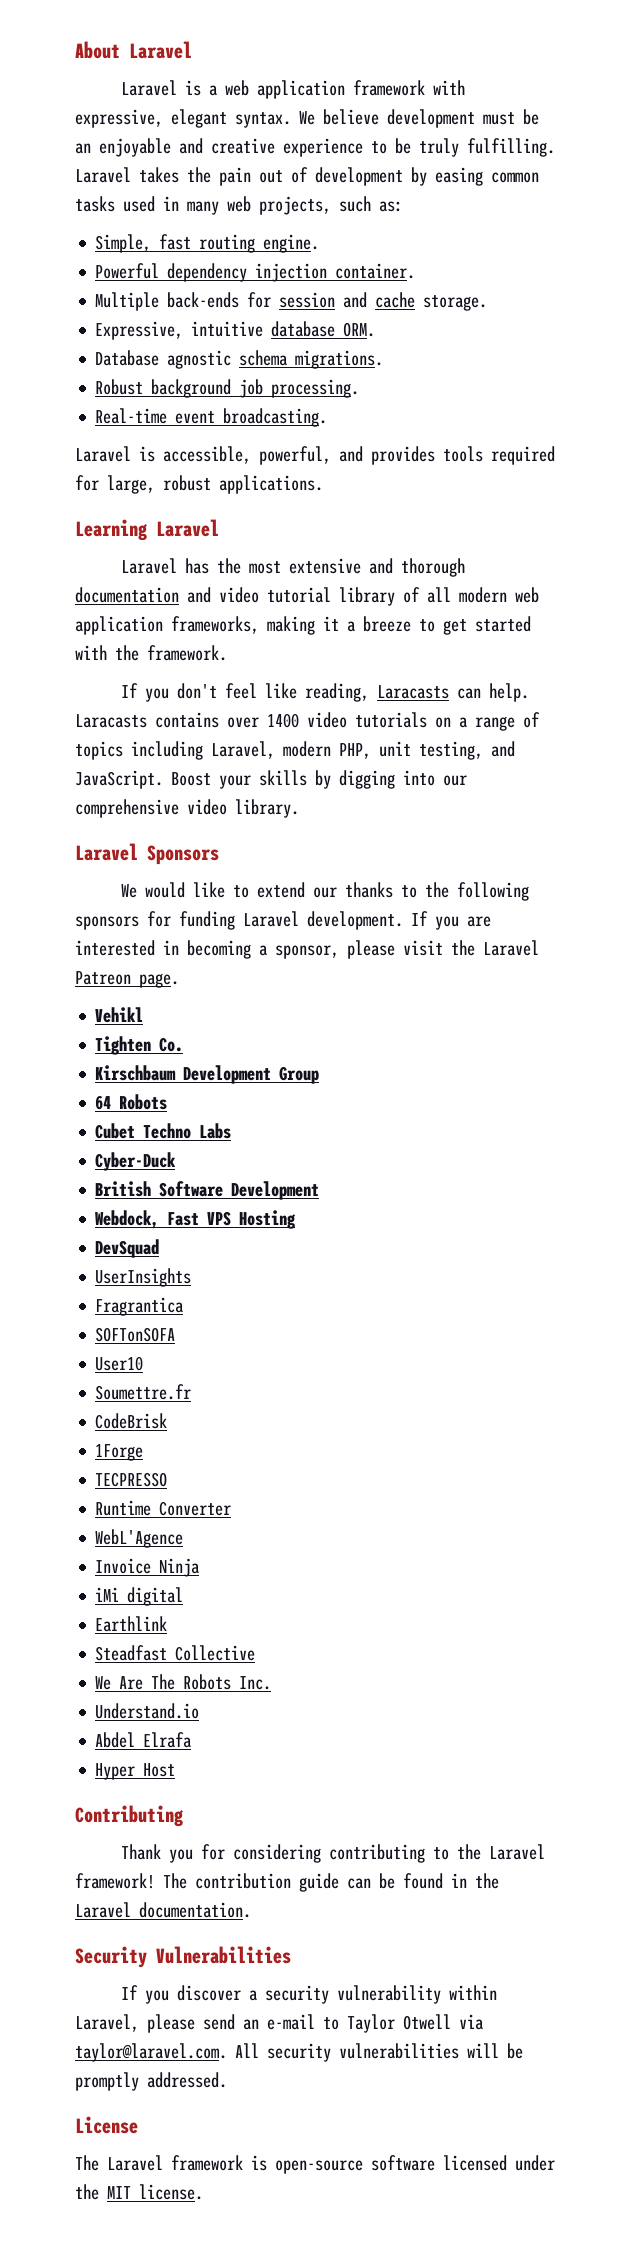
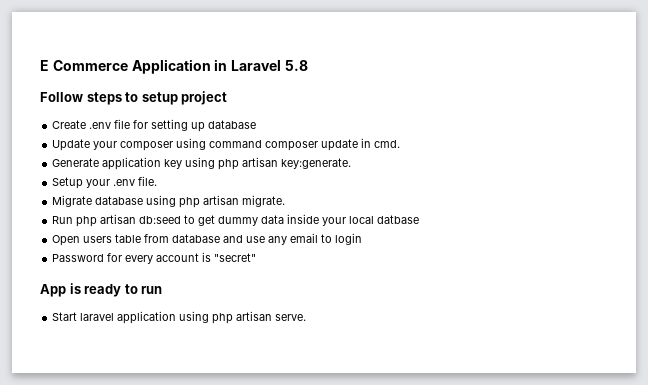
[75,41,192,59] [120,80,465,99] [75,109,539,128] [75,138,555,157] [75,167,539,186] [75,196,403,215] [95,234,320,253] [95,263,416,282] [95,292,488,311] [95,321,376,340] [95,350,384,369] [95,379,360,398] [95,408,328,427] [75,446,555,465] [75,475,323,494] [75,519,219,541] [120,558,465,577] [75,587,539,606] [75,616,531,635] [75,645,227,661] [120,683,529,702] [75,712,540,731] [75,741,515,760] [75,770,467,789] [75,799,299,818] [75,843,219,865] [120,882,529,901] [75,911,491,930] [75,940,539,959] [75,971,179,988] [95,1007,144,1023] [95,1036,184,1055] [95,1065,320,1084] [95,1094,168,1110] [95,1123,232,1139] [95,1152,177,1171] [95,1181,320,1200] [95,1210,297,1229] [95,1239,160,1258] [95,1268,192,1287] [95,1297,184,1316] [95,1327,176,1342] [95,1356,144,1371] [95,1384,192,1400] [95,1413,168,1429] [95,1444,144,1461] [95,1472,168,1487] [95,1500,232,1516] [95,1529,184,1548] [95,1558,200,1577] [95,1587,184,1606] [95,1616,168,1632] [95,1645,256,1661] [95,1674,272,1690] [95,1703,200,1719] [95,1732,192,1748] [95,1763,176,1780] [75,1805,184,1827] [120,1844,545,1863] [75,1873,499,1892] [75,1902,251,1918] [75,1946,291,1968] [120,1985,497,2004] [75,2014,483,2033] [75,2043,523,2062] [75,2072,227,2091] [75,2116,138,2134] [75,2155,555,2174] [75,2184,203,2200] About Laravel // Laravel is a web application framework with expressive, elegant syntax. We believe development must be an enjoyable and creative experience to be truly fulfilling. Laravel takes the pain out of development by easing common tasks used in many web projects, such as: // Simple, fast routing engine. // Powerful dependency injection container. // Multiple back-ends for session and cache storage. // Expressive, intuitive database ORM. // Database agnostic schema migrations. // Robust background job processing. // Real-time event broadcasting. // Laravel is accessible, powerful, and provides tools required for large, robust applications. // Learning Laravel // Laravel has the most extensive and thorough documentation and video tutorial library of all modern web application frameworks, making it a breeze to get started with the framework. // If you don't feel like reading, Laracasts can help. Laracasts contains over 1400 video tutorials on a range of topics including Laravel, modern PHP, unit testing, and JavaScript. Boost your skills by digging into our comprehensive video library. // Laravel Sponsors // We would like to extend our thanks to the following sponsors for funding Laravel development. If you are interested in becoming a sponsor, please visit the Laravel Patreon page. // Vehikl // Tighten Co. // Kirschbaum Development Group // 64 Robots // Cubet Techno Labs // Cyber-Duck // British Software Development // Webdock, Fast VPS Hosting // DevSquad // UserInsights // Fragrantica // SOFTonSOFA // User10 // Soumettre.fr // CodeBrisk // 1Forge // TECPRESSO // Runtime Converter // WebL'Agence // Invoice Ninja // iMi digital // Earthlink // Steadfast Collective // We Are The Robots Inc. // Understand.io // Abdel Elrafa // Hyper Host // Contributing // Thank you for considering contributing to the Laravel framework! The contribution guide can be found in the Laravel documentation. // Security Vulnerabilities // If you discover a security vulnerability within Laravel, please send an e-mail to Taylor Otwell via taylor@laravel.com. All security vulnerabilities will be promptly addressed. // License // The Laravel framework is open-source software licensed under the MIT license. -> [40,59,308,74] [40,91,228,105] [52,119,257,132] [52,138,401,151] [52,157,352,170] [52,176,158,189] [52,195,286,208] [52,214,420,227] [52,233,363,246] [52,252,257,264] [40,283,163,297] [52,311,307,324] E Commerce Application in Laravel 5.8 // Follow steps to setup project // Create .env file for setting up database // Update your composer using command composer update in cmd. // Generate application key using php artisan key:generate. // Setup your .env file. // Migrate database using php artisan migrate. // Run php artisan db:seed to get dummy data inside your local datbase // Open users table from database and use any email to login // Password for every account is "secret" // App is ready to run // Start laravel application using php artisan serve.

